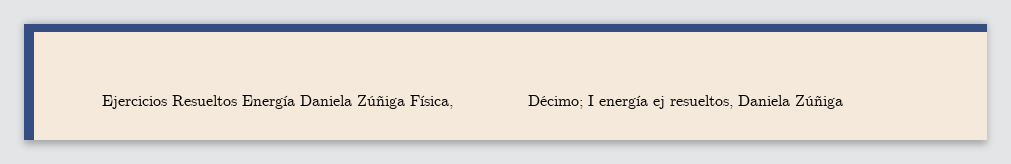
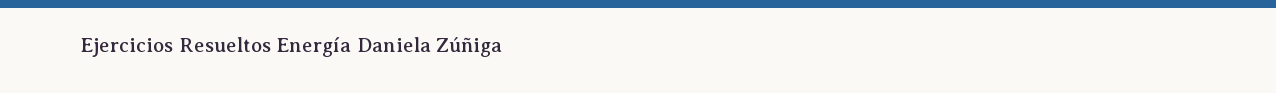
[410,95,843,109] Física, Décimo; I energía ej resueltos, Daniela Zúñiga -> (503, 47) none

